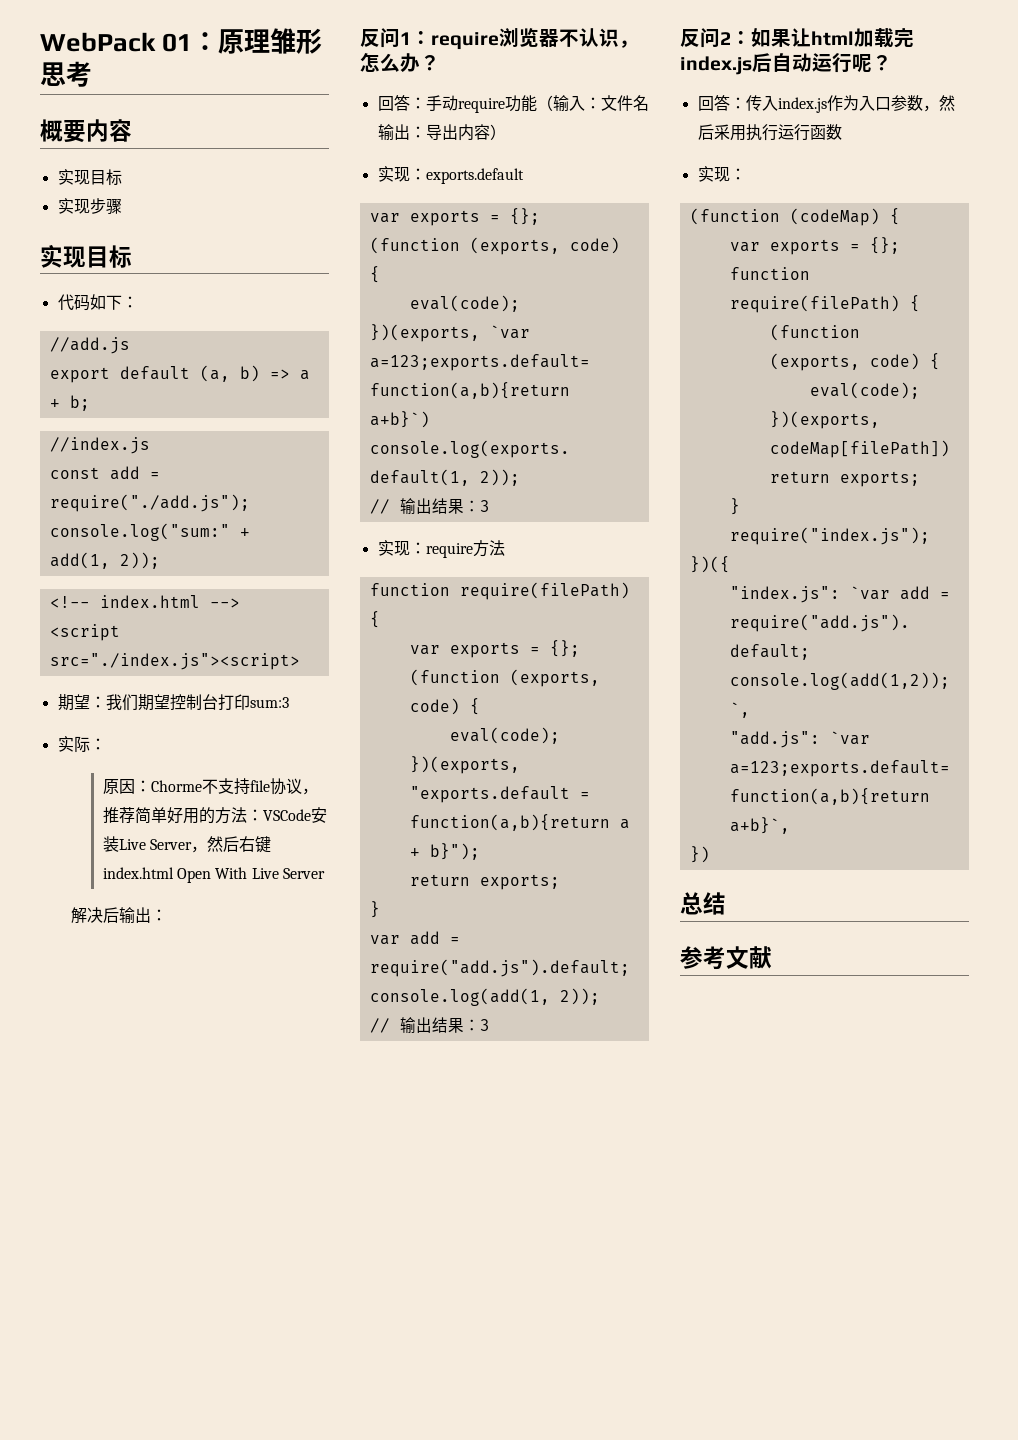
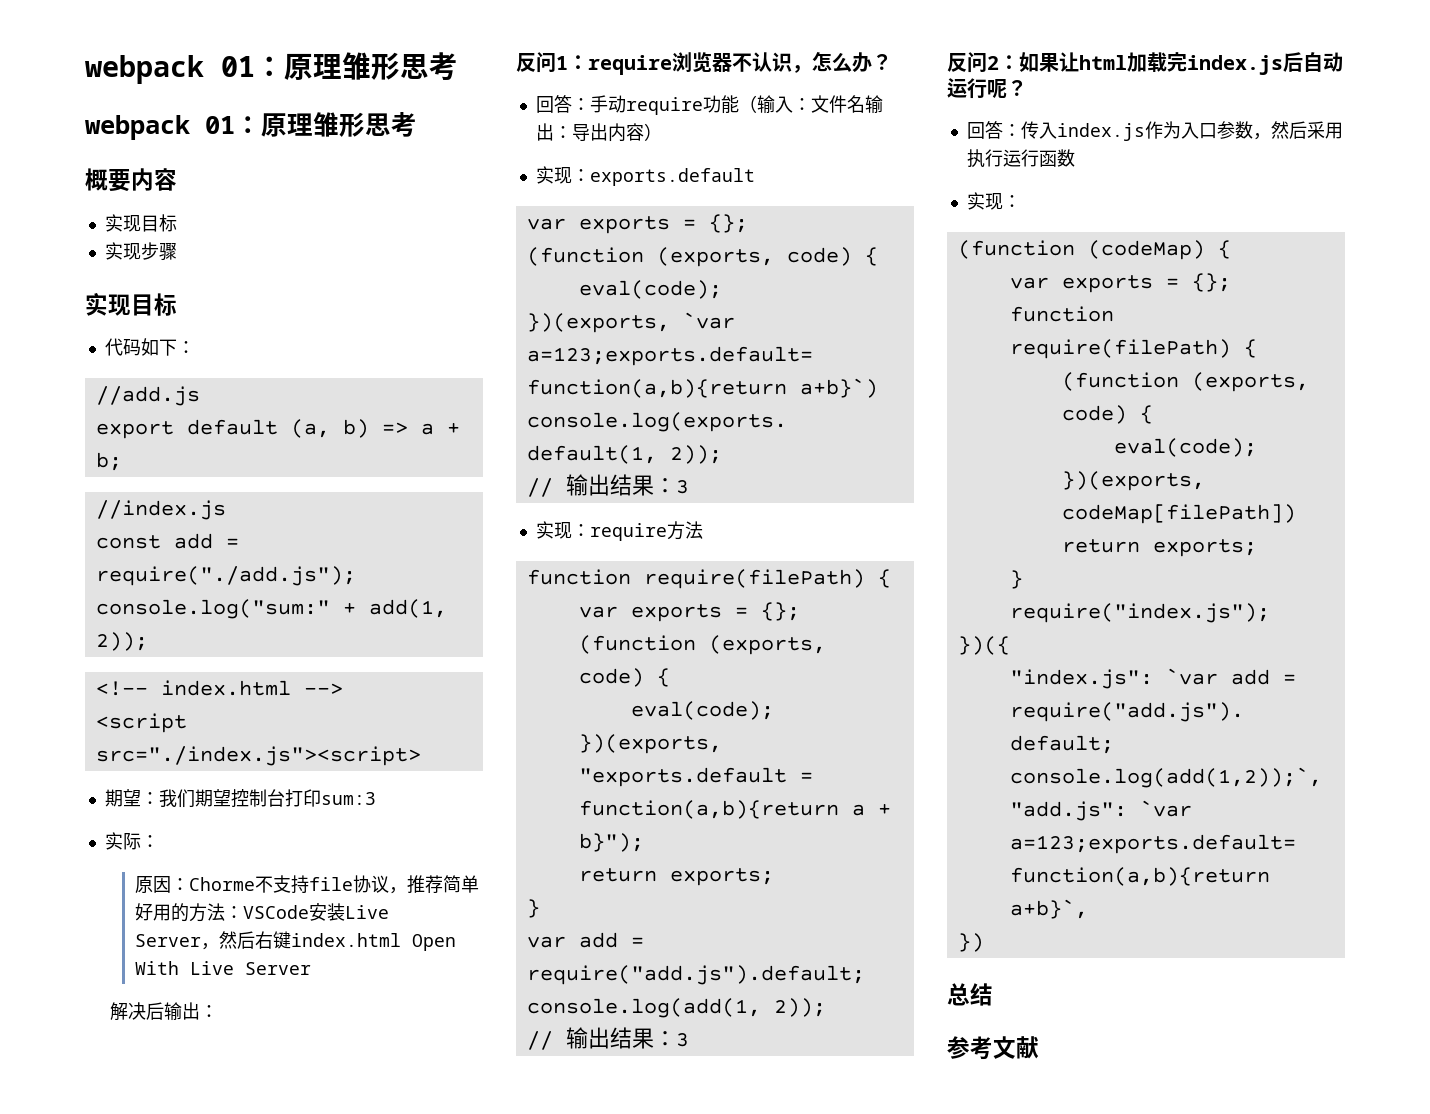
[40,32,156,52] WebPack -> [85,52,458,84] [85,115,190,140] webpack 01：原理雏形思考 // webpack

